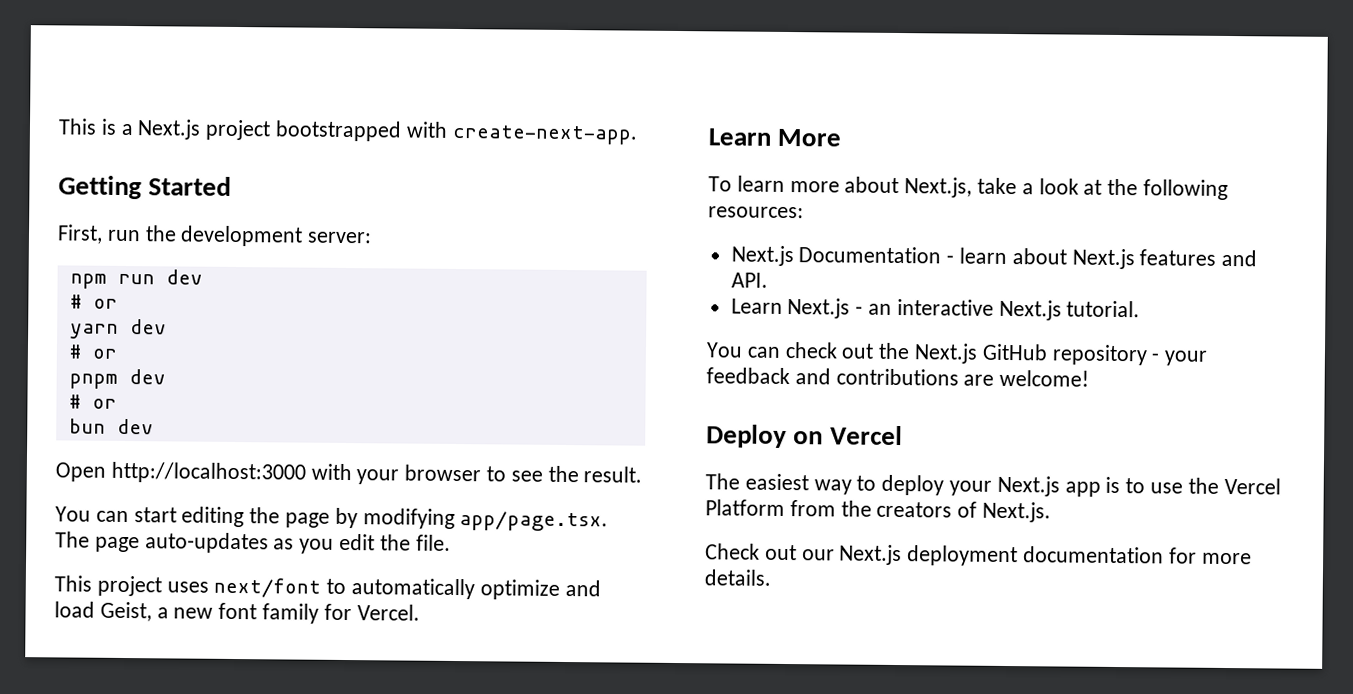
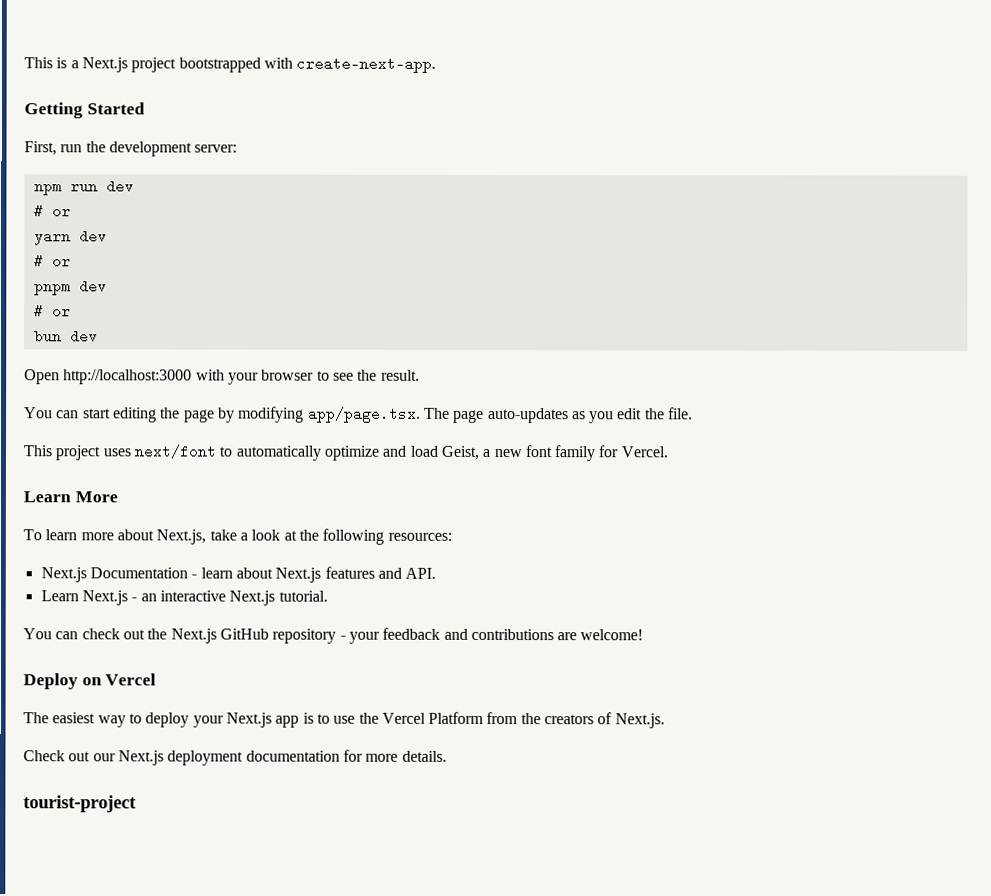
(771, 577) none -> [23,795,137,813] // tourist-project

